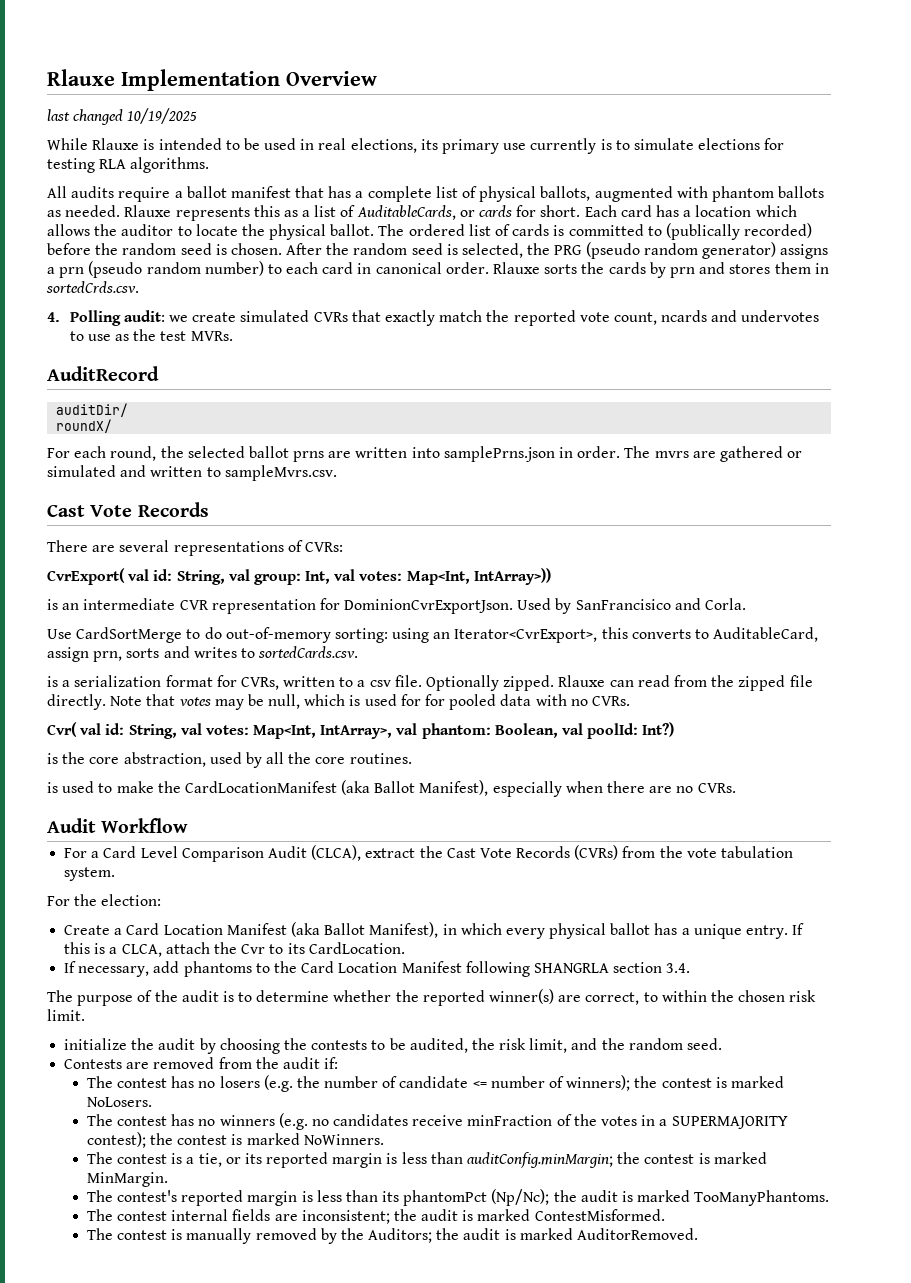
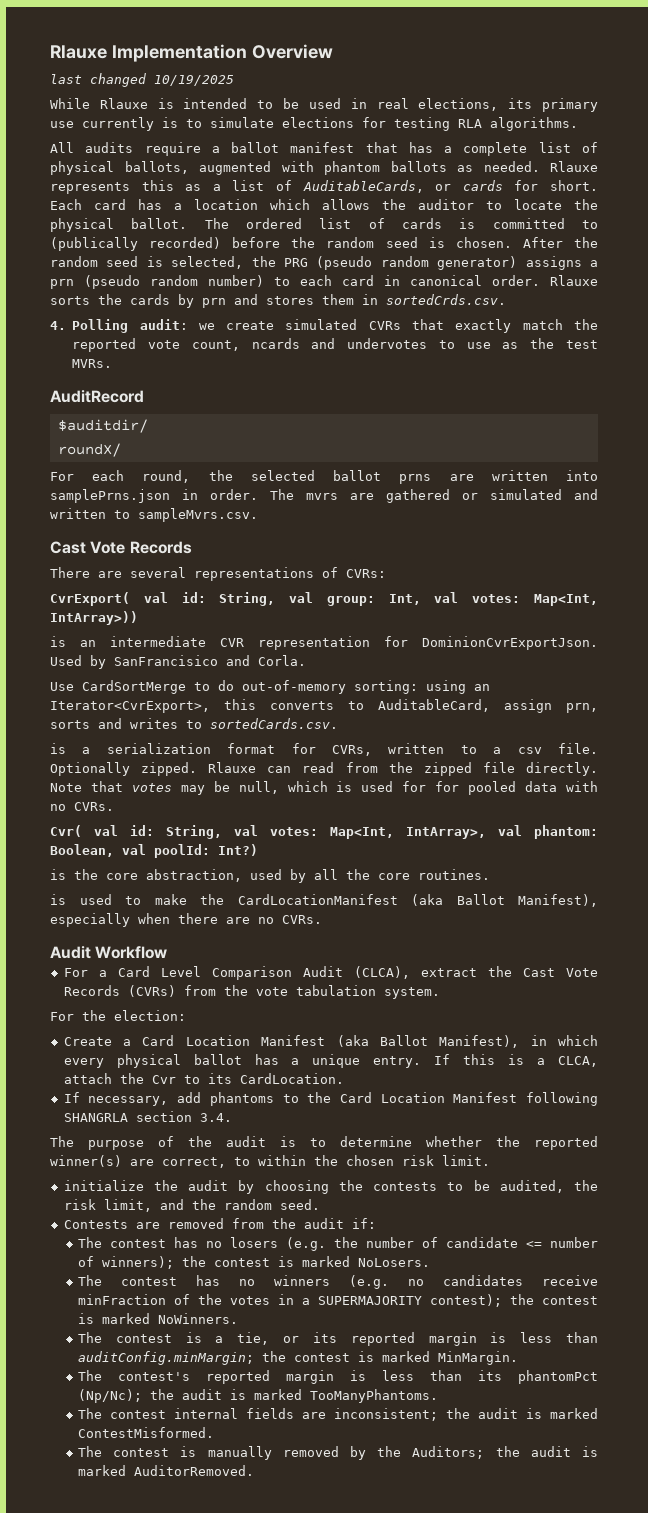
[56,403,129,417] auditDir/ -> [57,419,148,433] $auditdir/

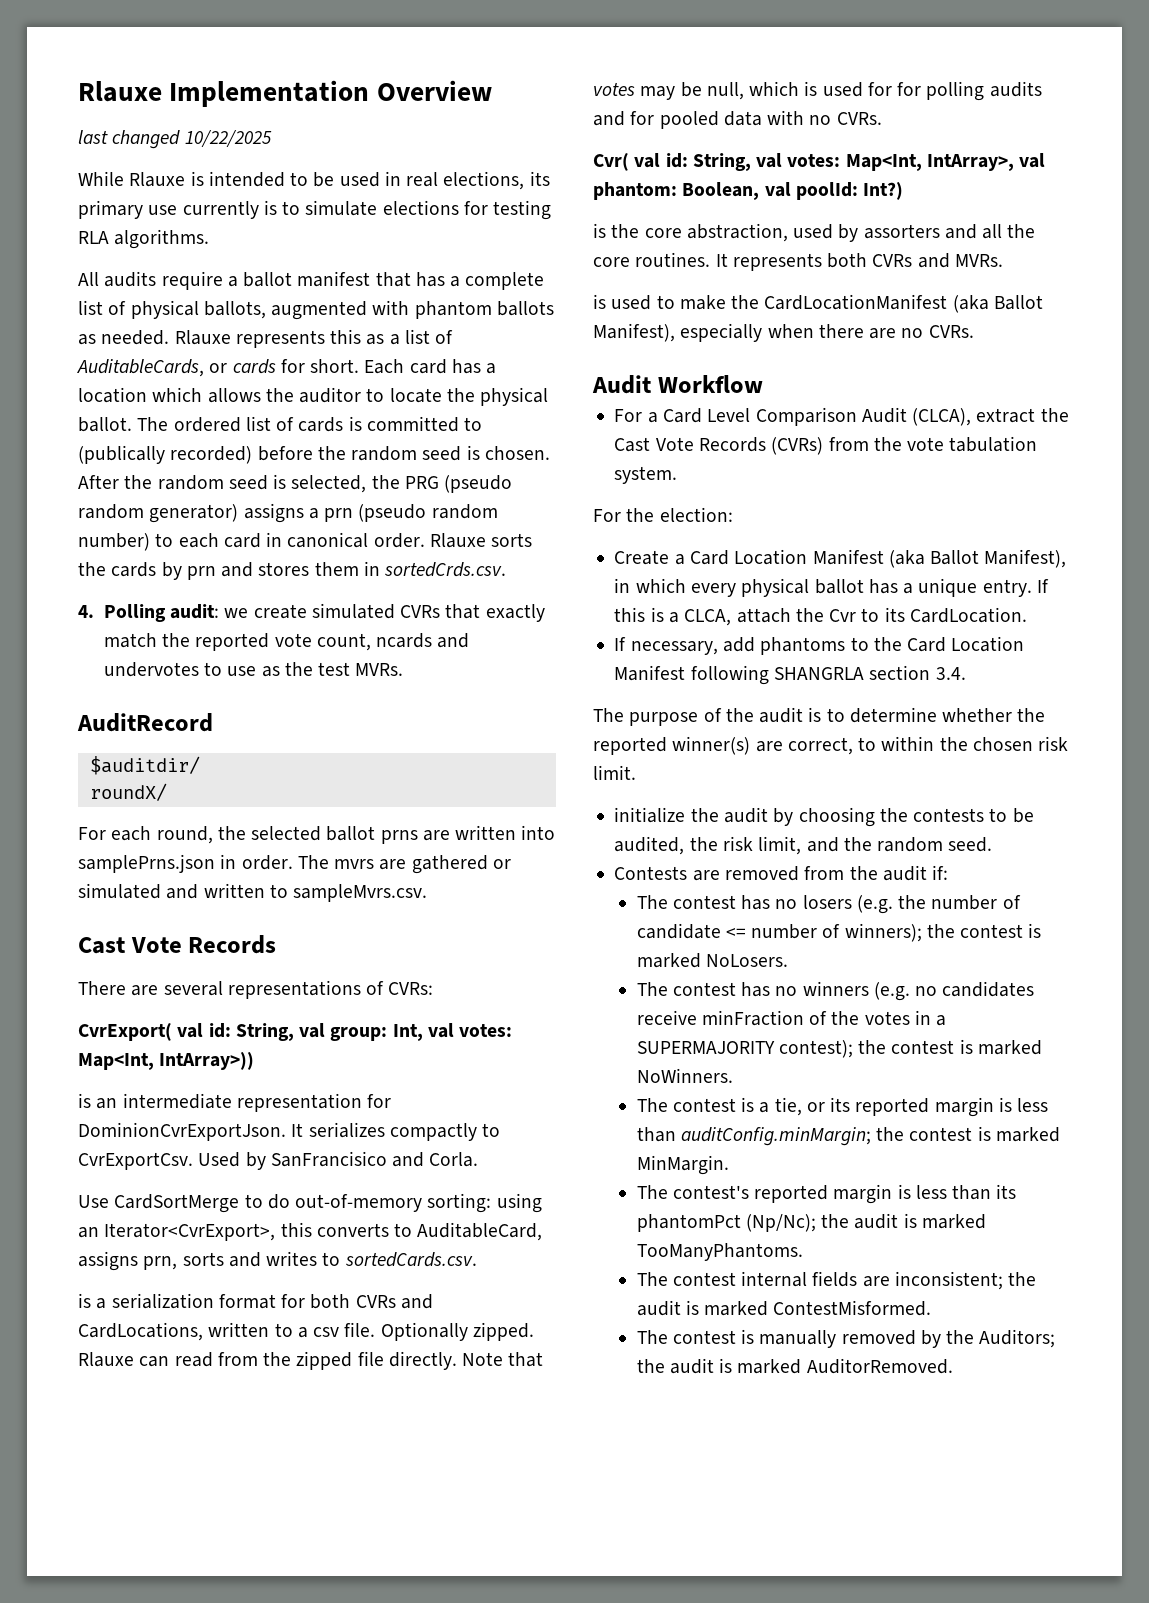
[154,75,234,86] 10/19/2025 -> [184,130,272,147] 10/22/2025
[220,638,244,647] CVR -> (232, 1101) none
(598, 643) none -> [291,1122,501,1141] [78,1152,193,1170] It serializes compactly to CvrExportCsv.
[504,699,552,713] assign -> [78,1251,138,1271] assigns
[332,745,372,756] CVRs, -> [310,1294,433,1309] [78,1322,203,1341] both CVRs and CardLocations,
(460, 786) none -> [926,81,1042,101] [593,111,655,126] polling audits and for
(306, 876) none -> [863,224,977,239] assorters and
(490, 874) none -> [715,253,1003,271] It represents both CVRs and MVRs.

